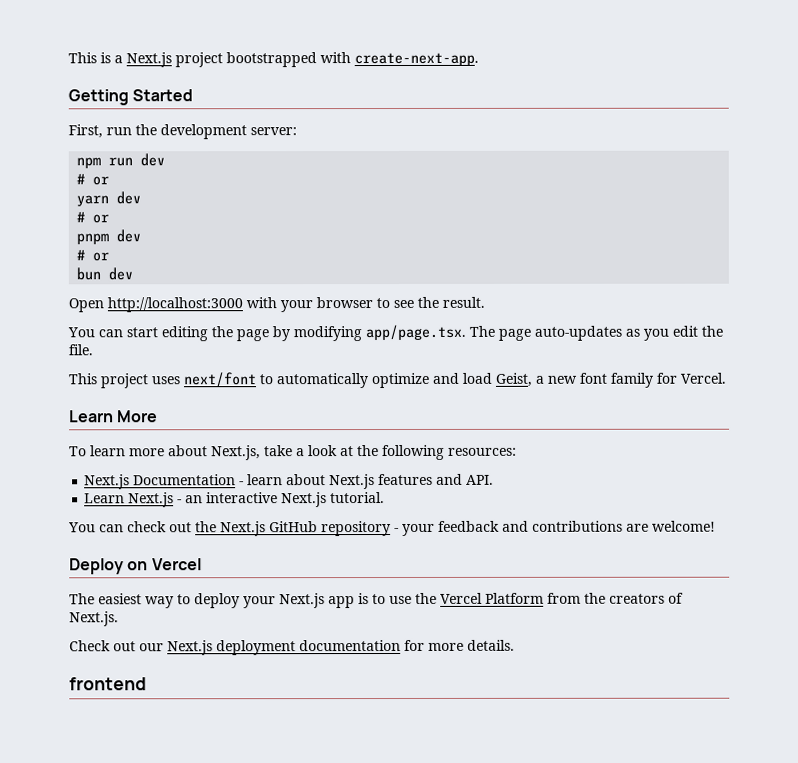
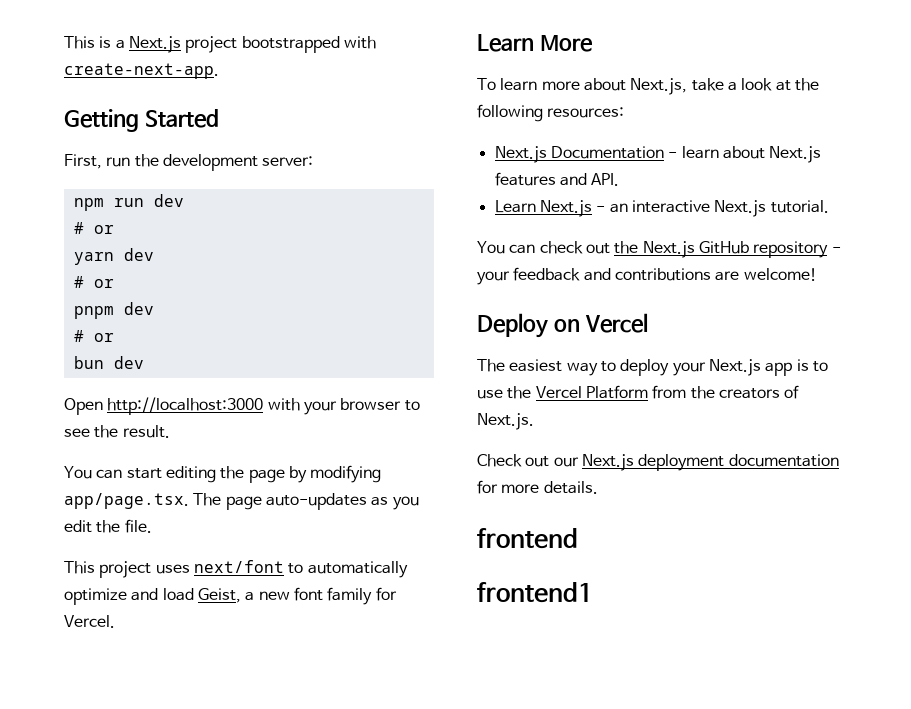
(147, 684) none -> [477,582,593,603] // frontend1

